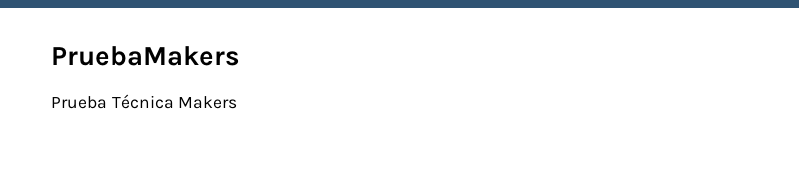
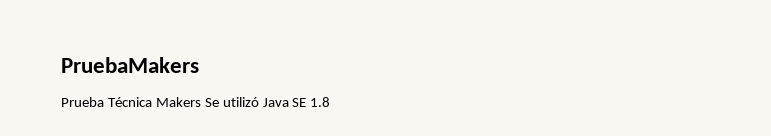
(238, 102) none -> [204,97,331,107] Se utilizó Java SE 1.8

